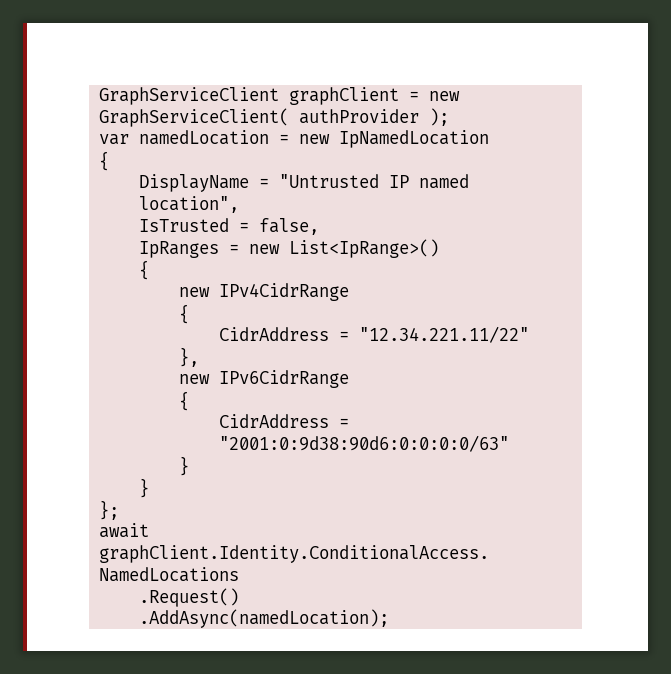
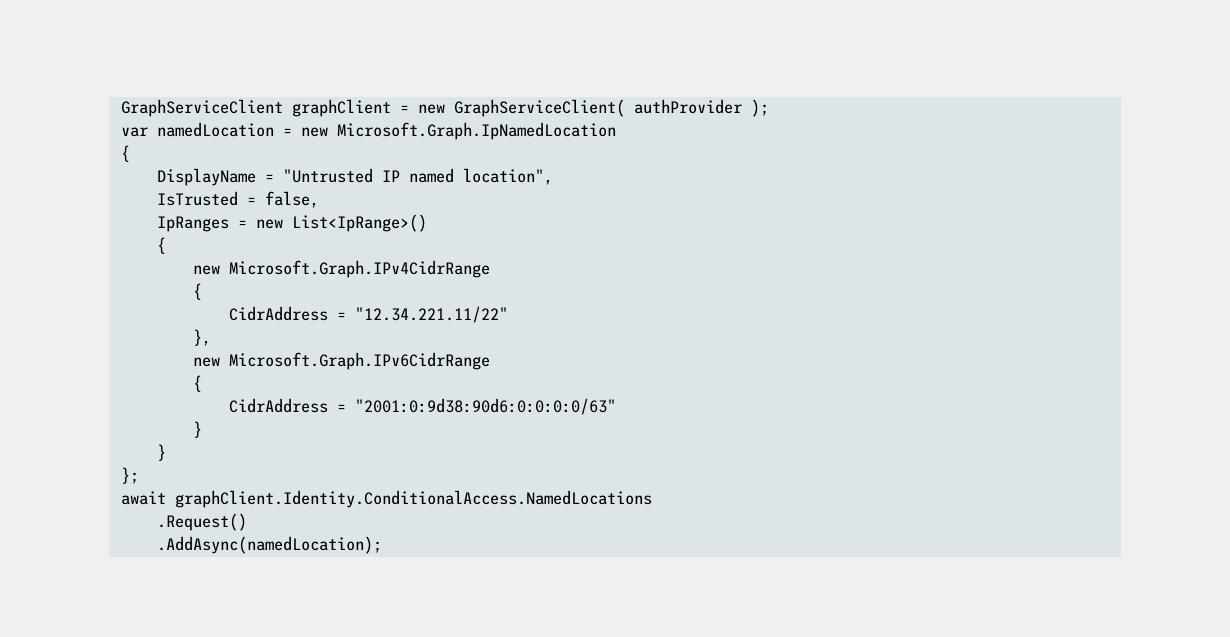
[339,130,490,148] IpNamedLocation -> [337,122,616,140] Microsoft.Graph.IpNamedLocation
[219,283,350,301] IPv4CidrRange -> [229,260,490,278] Microsoft.Graph.IPv4CidrRange
[219,370,350,388] IPv6CidrRange -> [229,352,490,370] Microsoft.Graph.IPv6CidrRange

